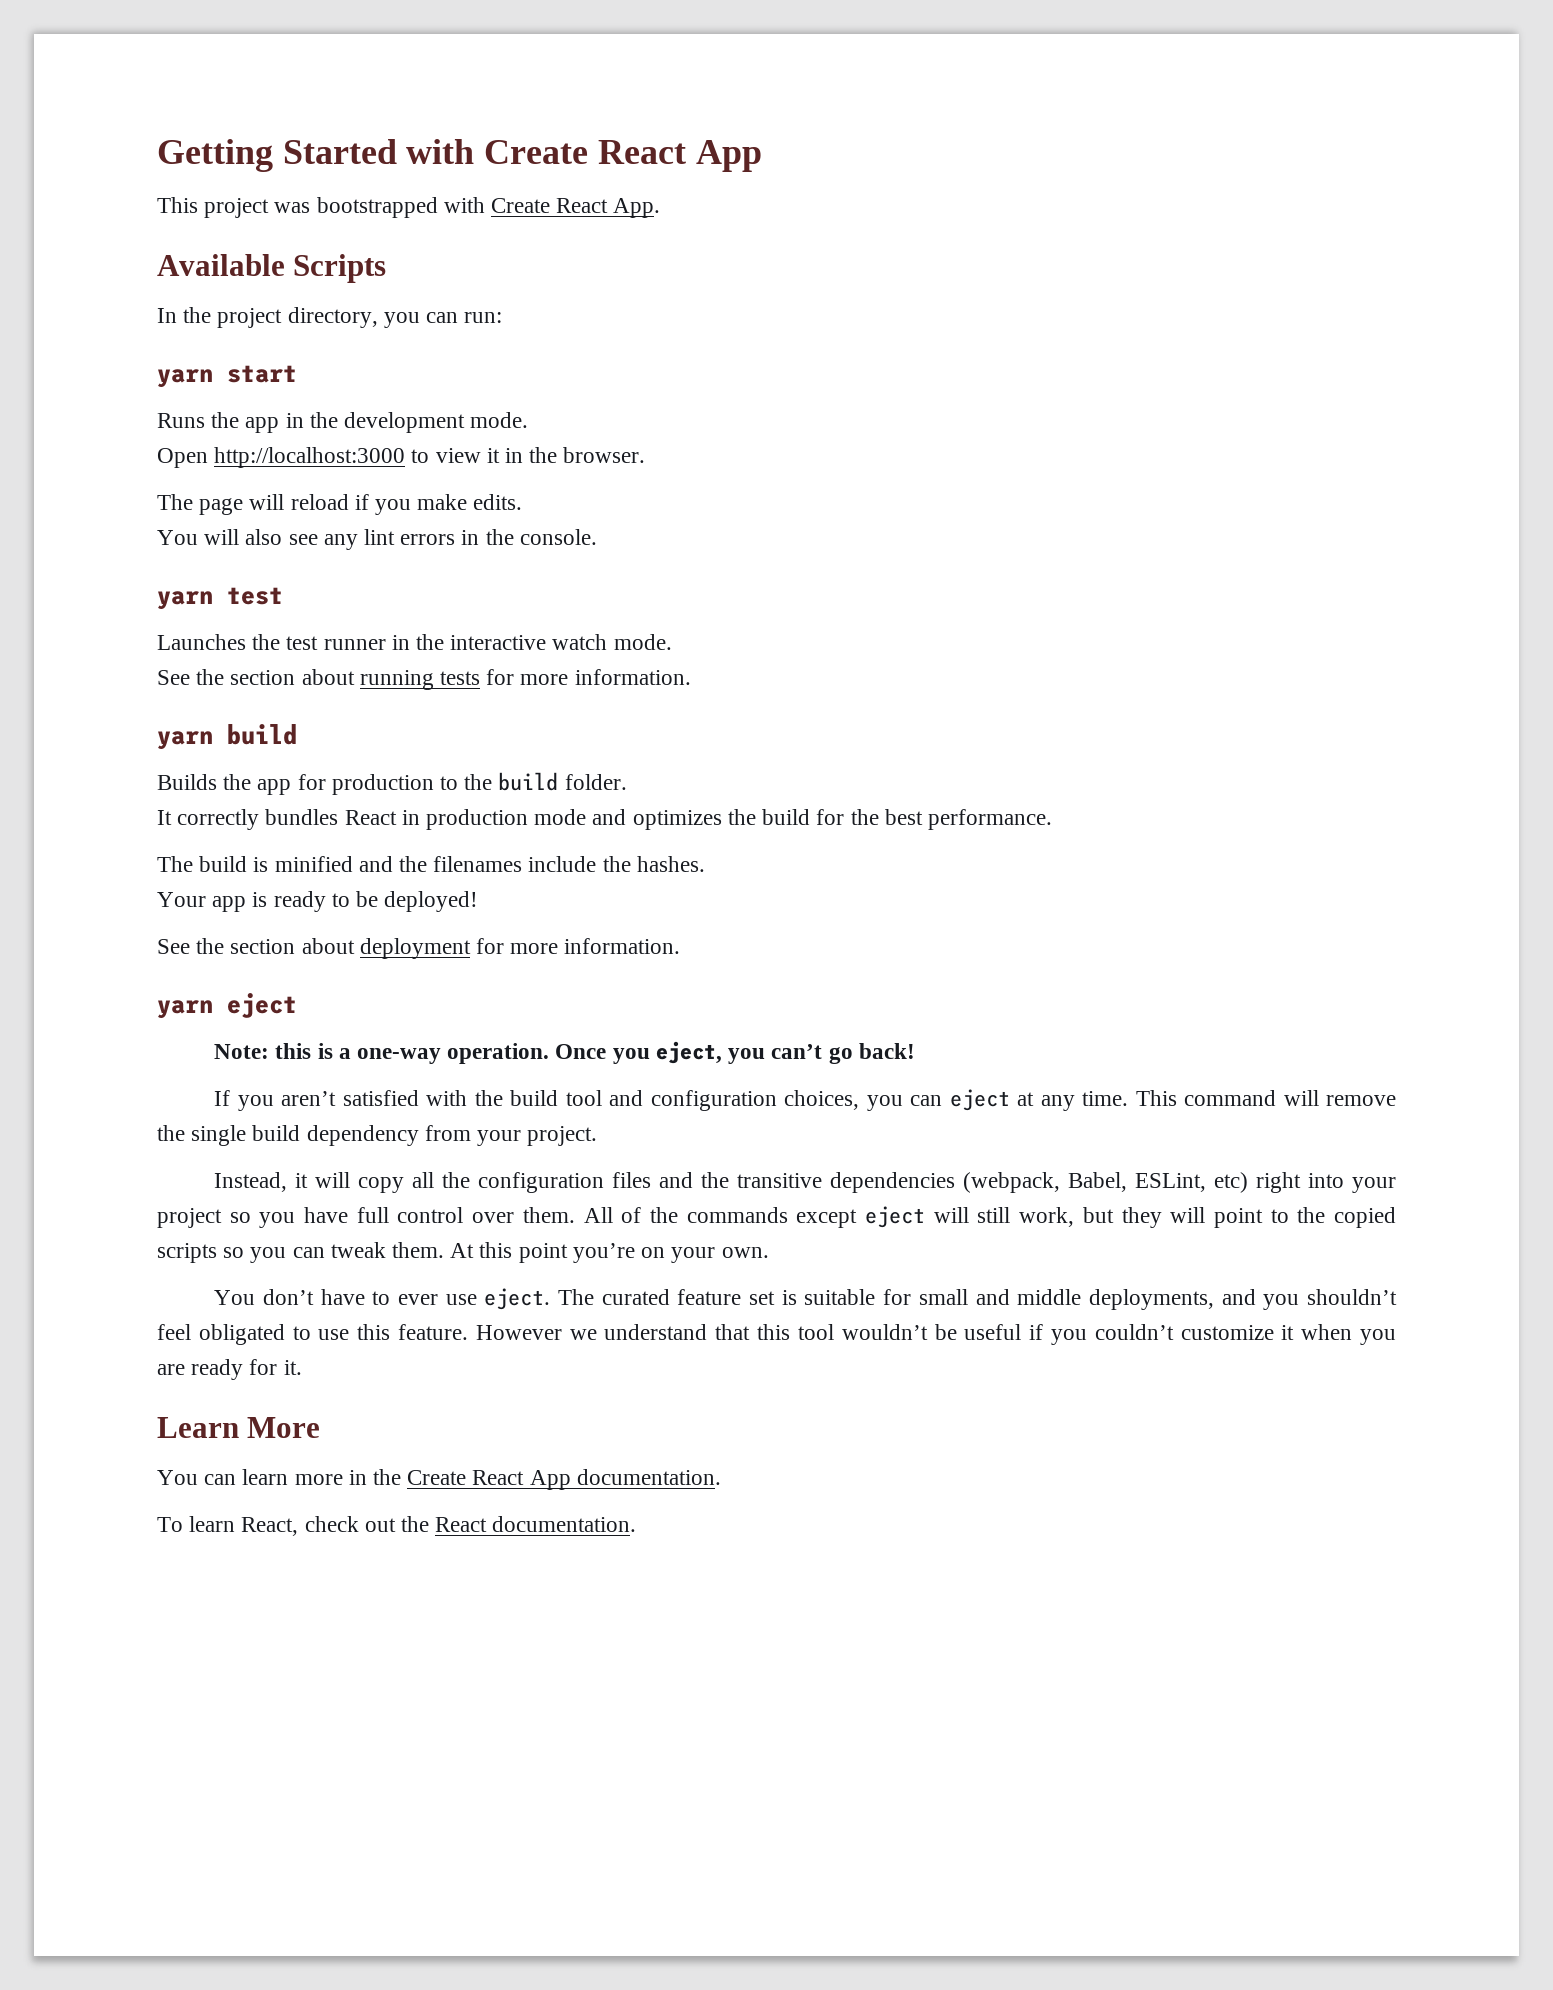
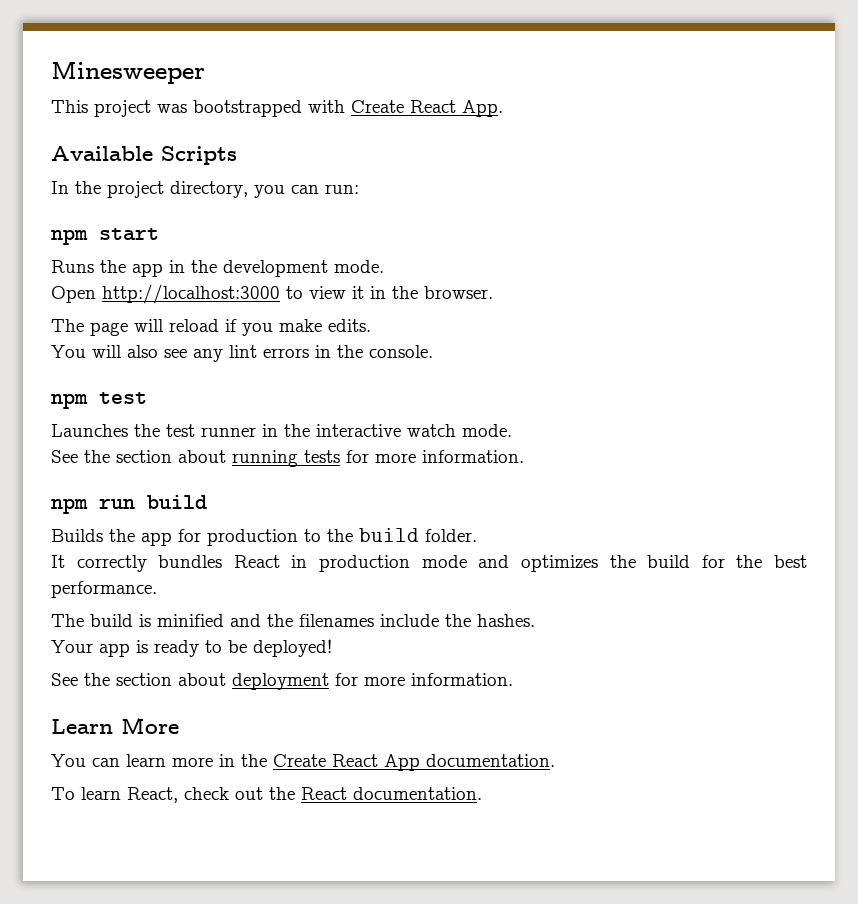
[157,139,762,172] Getting Started with Create React App -> [51,61,205,84] Minesweeper
[157,369,213,388] yarn -> [51,229,88,245] npm
[157,591,213,610] yarn -> [51,393,88,409] npm
[157,731,213,750] yarn -> [51,498,135,514] npm run
[157,993,297,1019] [214,1041,915,1064] [214,1089,1396,1111] [157,1125,598,1146] [214,1172,1396,1193] [157,1206,1396,1228] [157,1242,769,1263] [214,1288,1397,1310] [157,1324,1397,1345] [157,1359,302,1380] // yarn eject // Note: this is a one-way operation. Once you eject, you can’t go back! // If you aren’t satisfied with the build tool and configuration choices, you can eject at any time. This command will remove the single build dependency from your project. // Instead, it will copy all the configuration files and the transitive dependencies (webpack, Babel, ESLint, etc) right into your project so you have full control over them. All of the commands except eject will still work, but they will point to the copied scripts so you can tweak them. At this point you’re on your own. // You don’t have to ever use eject. The curated feature set is suitable for small and middle deployments, and you shouldn’t feel obligated to use this feature. However we understand that this tool wouldn’t be useful if you couldn’t customize it when you are ready for it. -> (513, 679) none

